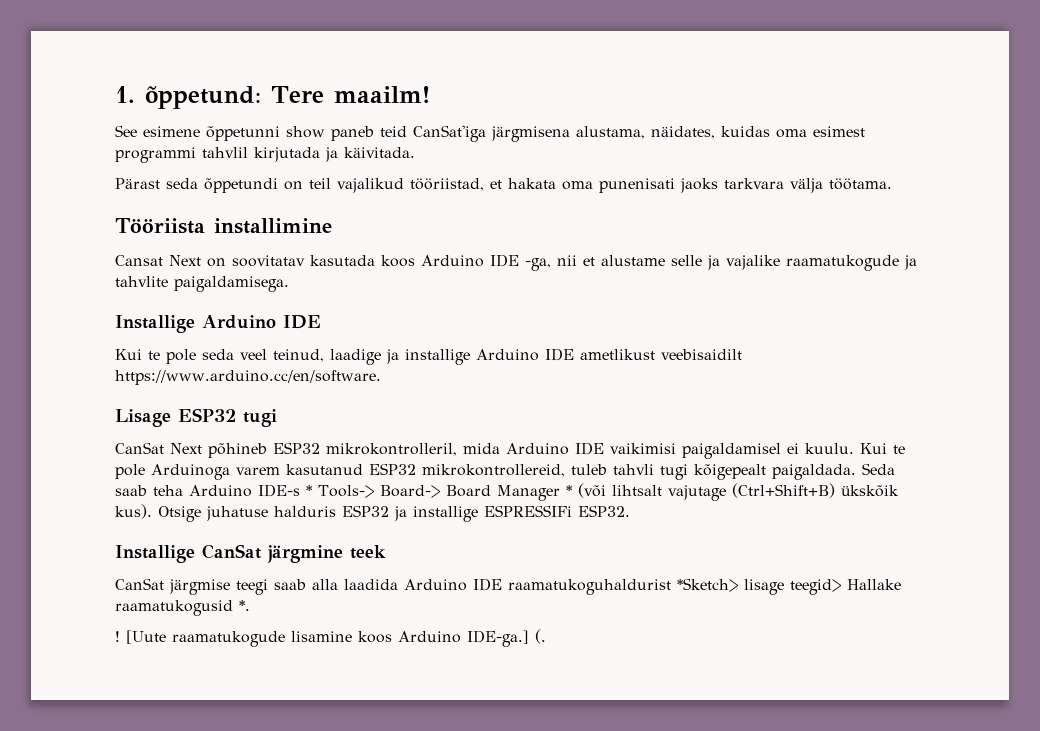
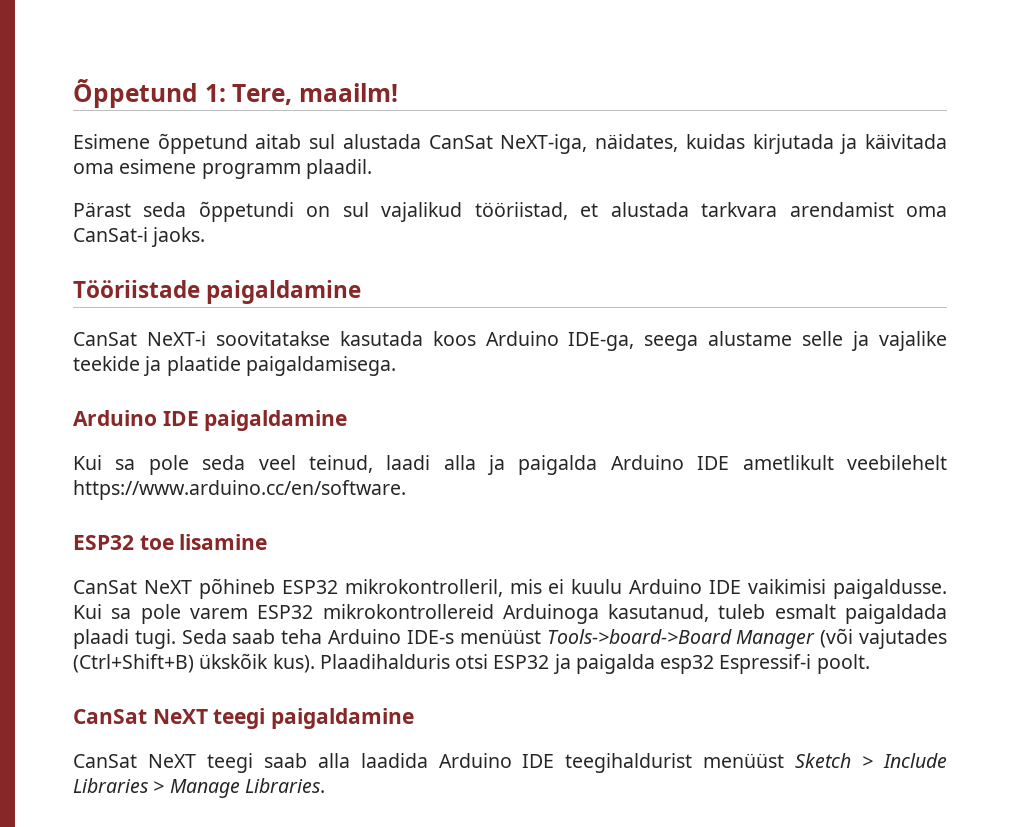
[115,86,430,109] [115,125,865,142] [115,147,415,163] 1. õppetund: Tere maailm! // See esimene õppetunni show paneb teid CanSat'iga järgmisena alustama, näidates, kuidas oma esimest programmi tahvlil kirjutada ja käivitada. -> [73,78,398,108] [73,133,948,154] [73,159,372,179] Õppetund 1: Tere, maailm! // Esimene õppetund aitab sul alustada CanSat NeXT-iga, näidates, kuidas kirjutada ja käivitada oma esimene programm plaadil.
[309,178,331,189] teil -> [342,202,369,217] sul
[508,178,892,193] [115,218,332,234] [115,254,595,271] hakata oma punenisati jaoks tarkvara välja töötama. // Tööriista installimine // Cansat Next on soovitatav kasutada koos Arduino IDE -ga, nii et -> [610,202,948,217] [73,227,206,247] [73,280,362,304] [73,331,699,351] alustada tarkvara arendamist oma CanSat-i jaoks. // Tööriistade paigaldamine // CanSat NeXT-i soovitatakse kasutada koos Arduino IDE-ga, seega
[786,255,917,271] [115,276,168,287] raamatukogude ja tahvlite -> [73,356,241,376] teekide ja plaatide
[115,315,321,333] [115,349,160,360] Installige Arduino IDE // Kui te -> [73,410,348,431] [73,455,136,470] Arduino IDE paigaldamine // Kui sa
[330,348,742,365] [115,370,381,385] [115,408,277,427] [115,442,202,454] laadige ja installige Arduino IDE ametlikust veebisaidilt https://www.arduino.cc/en/software. // Lisage ESP32 tugi // CanSat Next -> [386,455,947,475] [73,480,406,500] [73,534,268,550] [73,580,192,594] laadi alla ja paigalda Arduino IDE ametlikult veebilehelt https://www.arduino.cc/en/software. // ESP32 toe lisamine // CanSat NeXT
[463,442,905,459] [115,463,856,480] mida Arduino IDE vaikimisi paigaldamisel ei kuulu. Kui te pole Arduinoga varem kasutanud ESP32 mikrokontrollereid, tuleb tahvli tugi kõigepealt paigaldada. -> [509,579,947,599] [73,604,947,624] [73,629,176,649] mis ei kuulu Arduino IDE vaikimisi paigaldusse. Kui sa pole varem ESP32 mikrokontrollereid Arduinoga kasutanud, tuleb esmalt paigaldada plaadi tugi.
[306,483,899,501] [115,504,630,522] [115,544,386,563] [115,578,230,595] * Tools-> Board-> Board Manager * (või lihtsalt vajutage (Ctrl+Shift+B) ükskõik kus). Otsige juhatuse halduris ESP32 ja installige ESPRESSIFi ESP32. // Installige CanSat järgmine teek // CanSat järgmise -> [459,628,948,649] [73,653,870,674] [73,708,415,729] [73,754,196,768] menüüst Tools->board->Board Manager (või vajutades (Ctrl+Shift+B) ükskõik kus). Plaadihalduris otsi ESP32 ja paigalda esp32 Espressif-i poolt. // CanSat NeXT teegi paigaldamine // CanSat NeXT
[508,578,901,595] [115,600,250,616] [115,629,546,647] raamatukoguhaldurist *Sketch> lisage teegid> Hallake raamatukogusid *. // ! [Uute raamatukogude lisamine koos Arduino IDE-ga.] (. -> [565,753,947,773] [73,778,325,798] teegihaldurist menüüst Sketch > Include Libraries > Manage Libraries.

